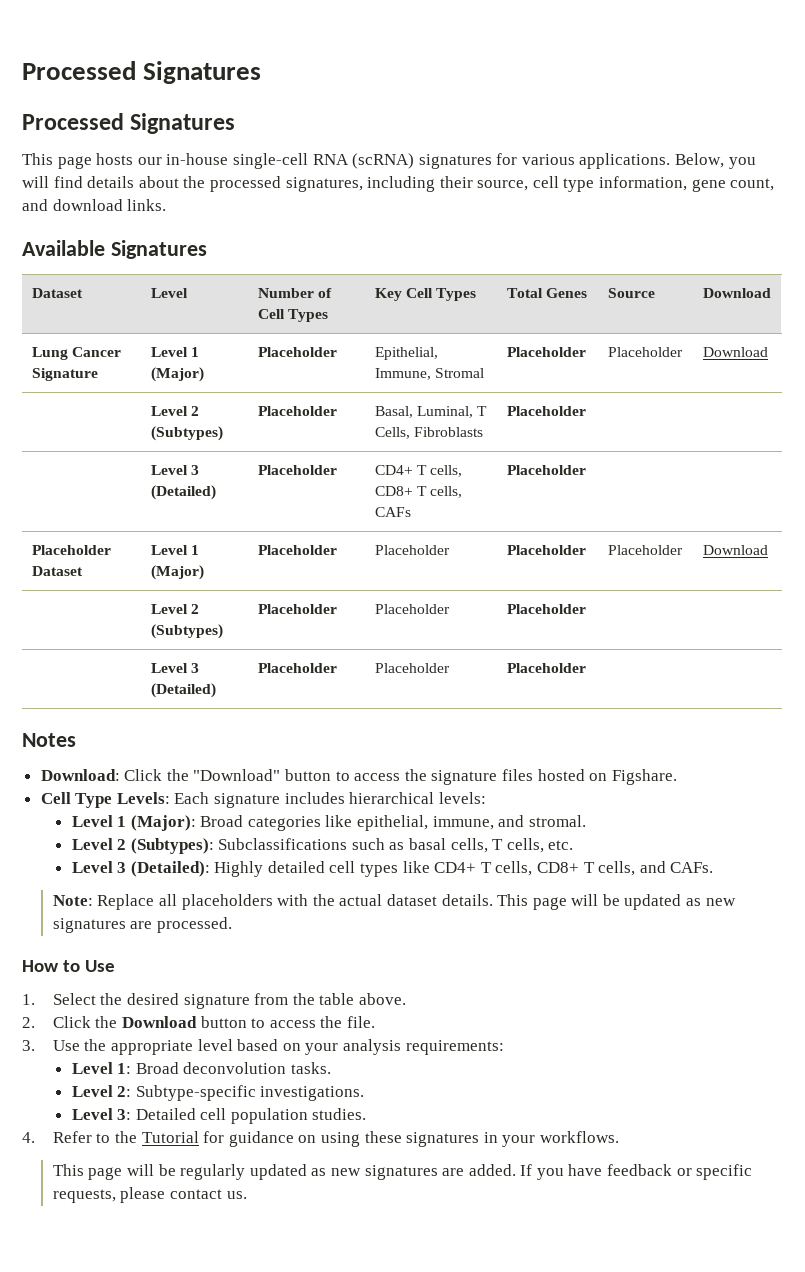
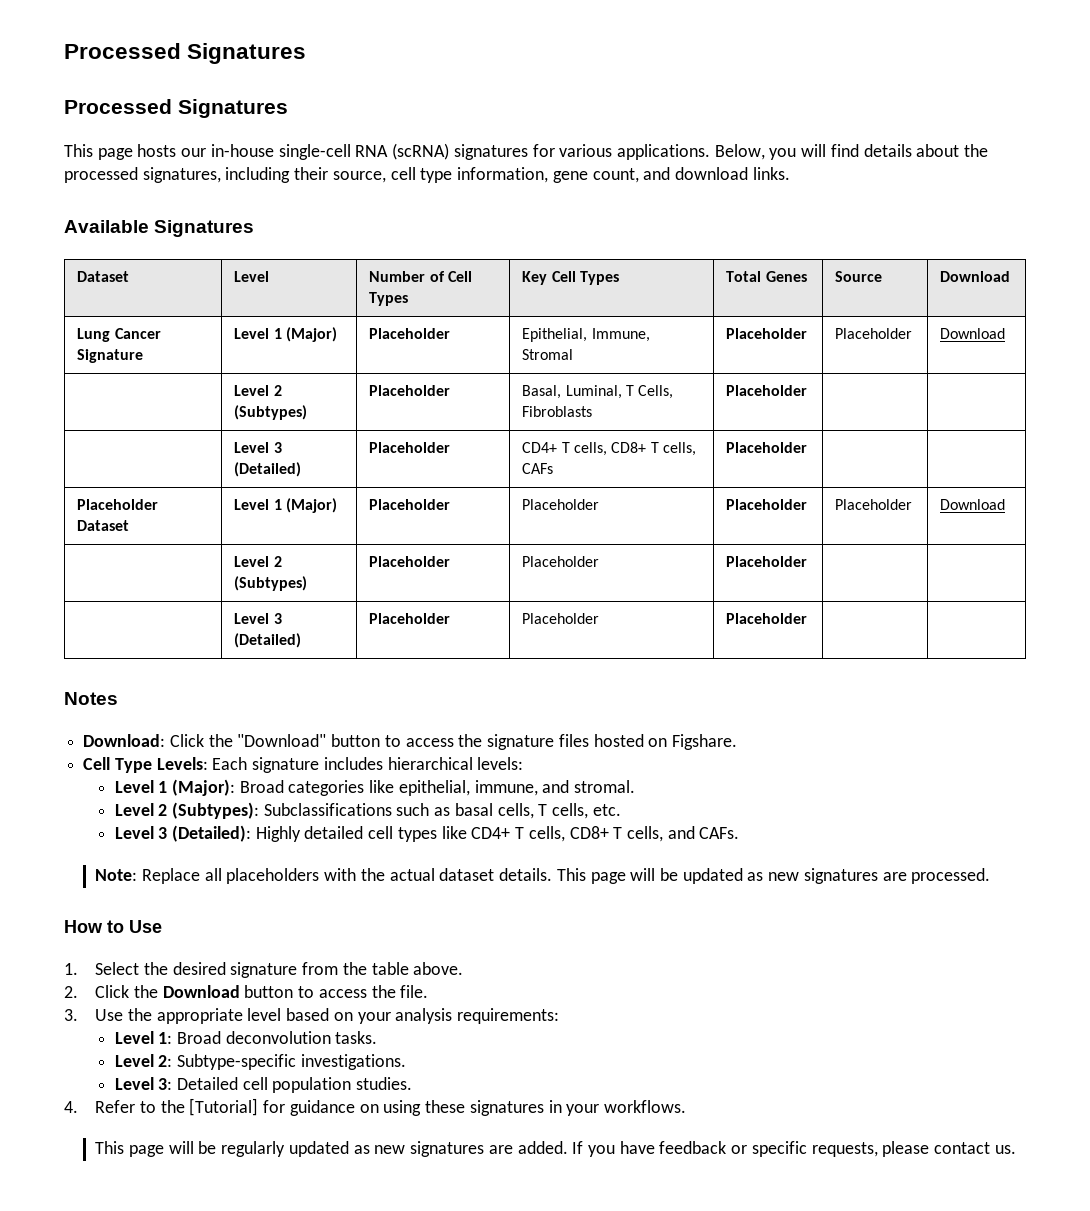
[141,1131,199,1143] Tutorial -> [189,1098,259,1116] [Tutorial]

